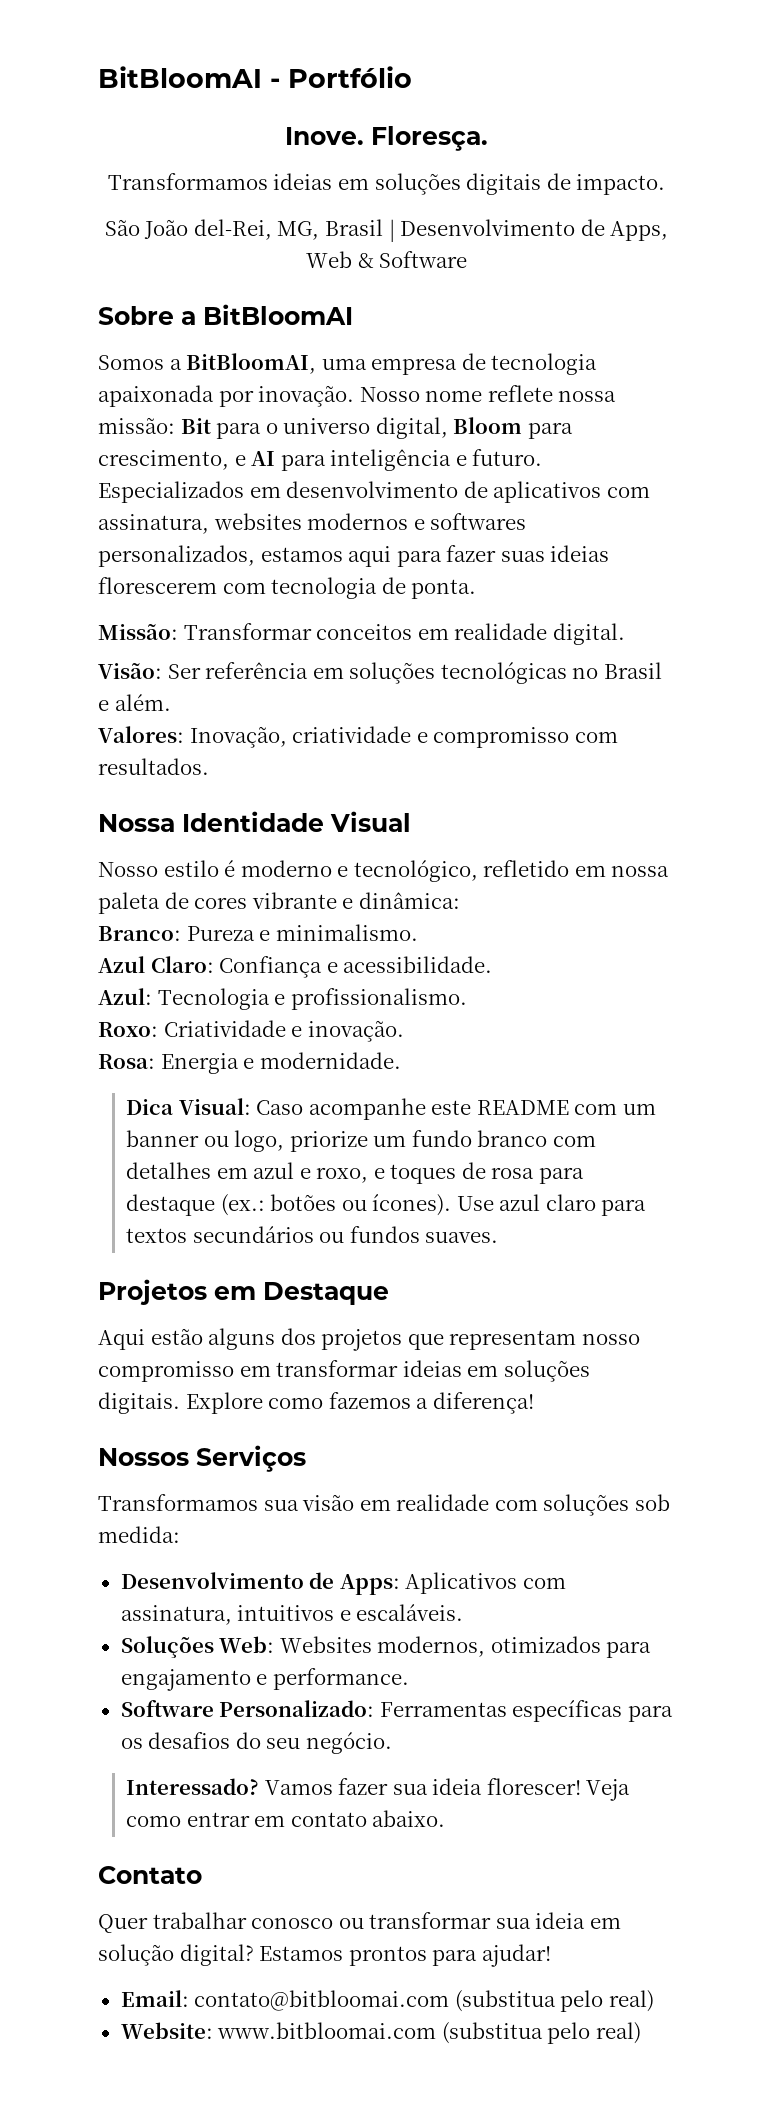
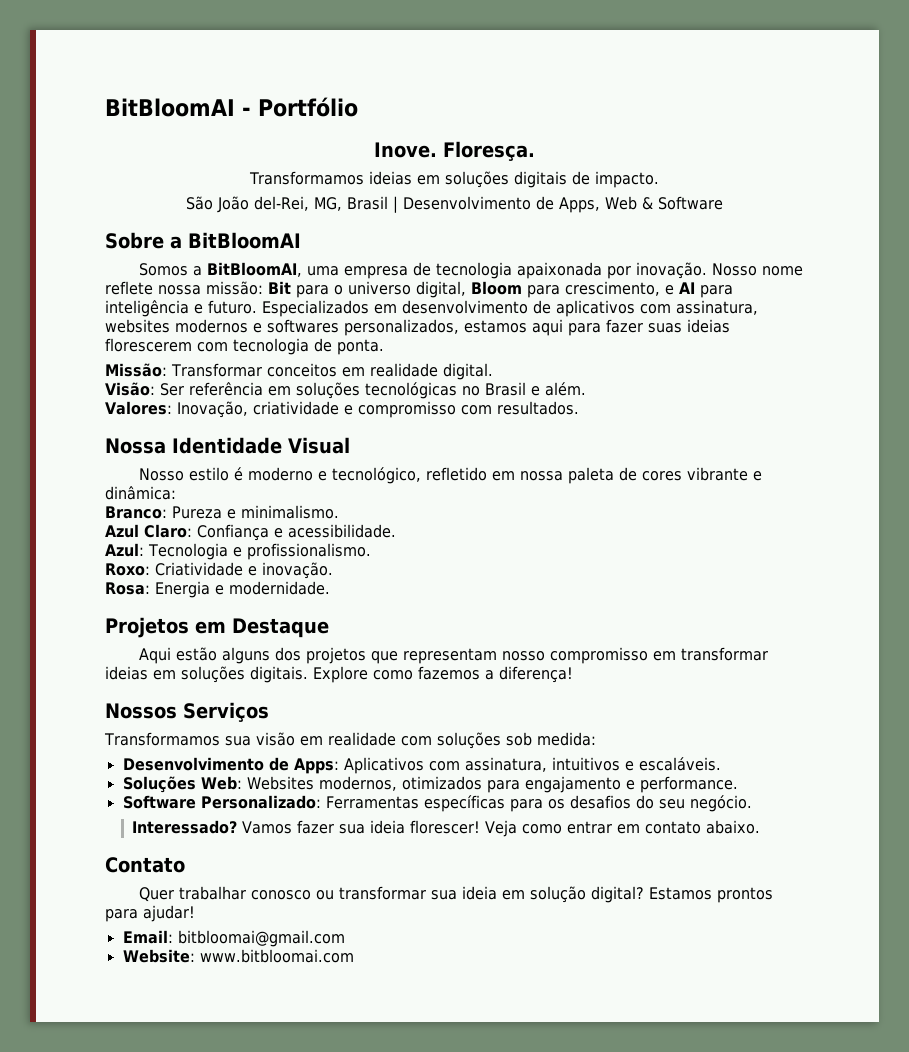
[126,1098,656,1120] [126,1130,596,1152] [126,1162,584,1184] [126,1194,647,1216] [126,1226,499,1243] // Dica Visual: Caso acompanhe este README com um banner ou logo, priorize um fundo branco com detalhes em azul e roxo, e toques de rosa para destaque (ex.: botões ou ícones). Use azul claro para textos secundários ou fundos suaves. -> (330, 588) none
[194,1990,654,2012] contato@bitbloomai.com (substitua pelo real) -> [177,930,345,947] bitbloomai@gmail.com
[441,2022,641,2044] (substitua pelo real) -> (354, 956) none

